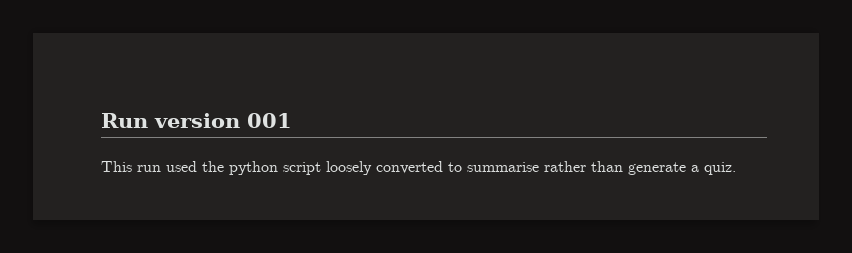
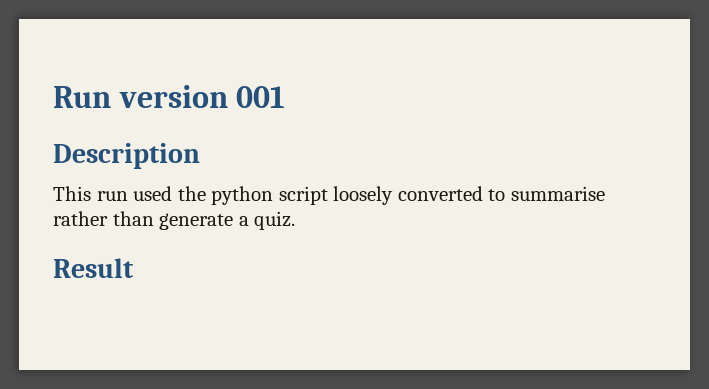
(292, 120) none -> [53,143,200,169] // Description
(736, 168) none -> [53,258,134,278] // Result

